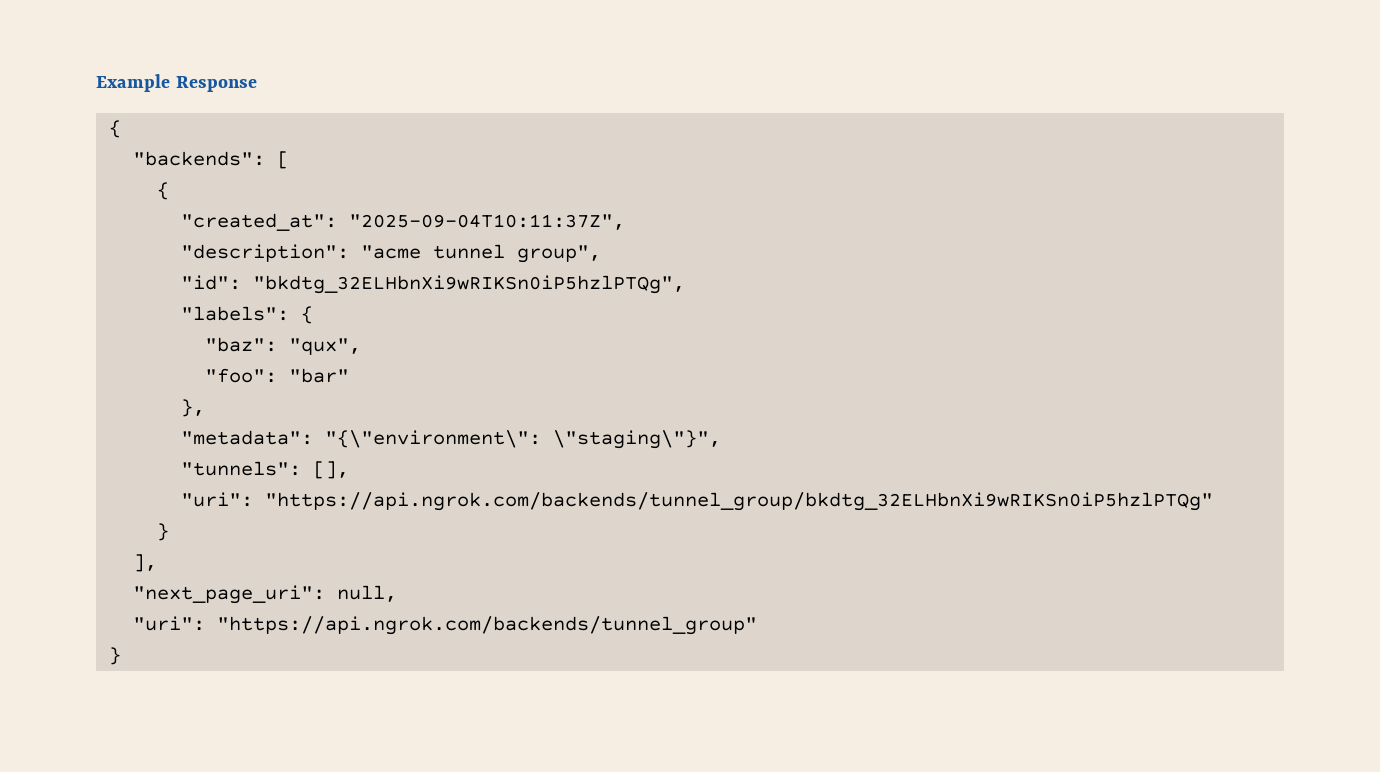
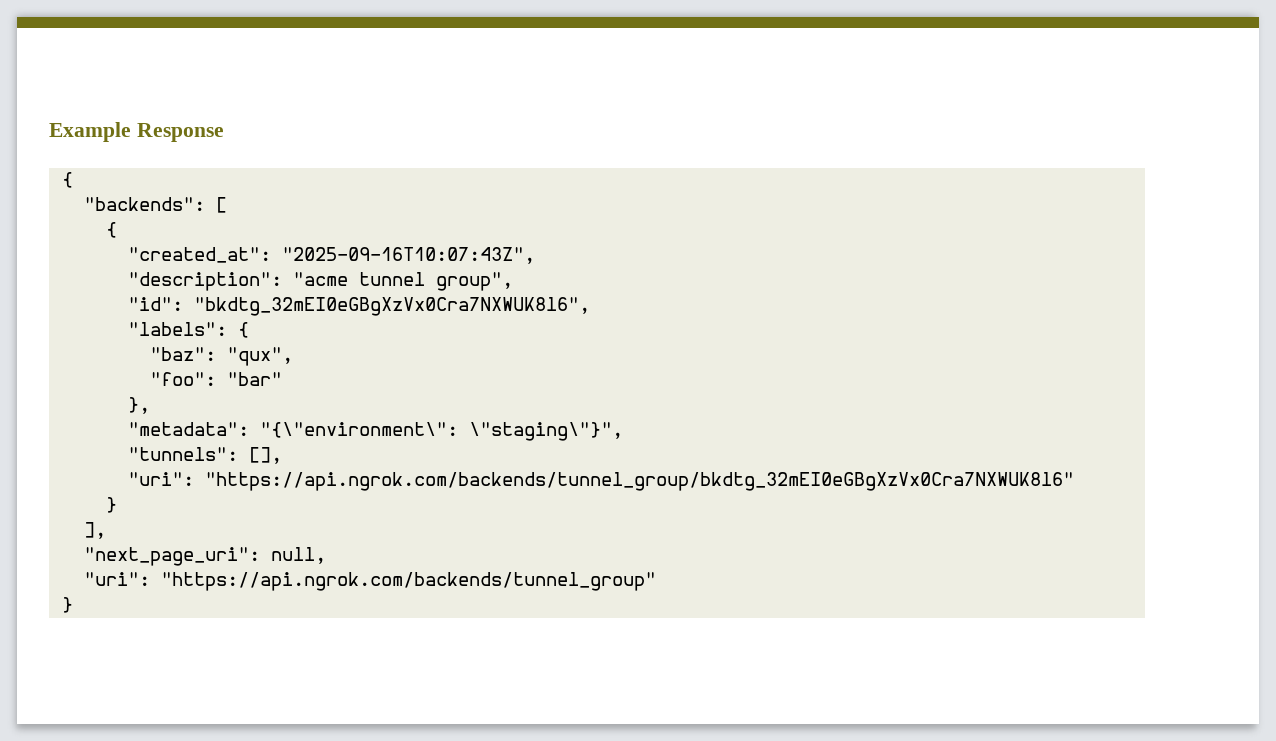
[348,214,625,230] "2025-09-04T10:11:37Z", -> [281,247,535,264] "2025-09-16T10:07:43Z",
[252,275,685,294] "bkdtg_32ELHbnXi9wRIKSn0iP5hzlPTQg", -> [193,297,590,316] "bkdtg_32mEI0eGBgXzVx0Cra7NXWUK8l6",
[264,492,1213,511] "https://api.ngrok.com/backends/tunnel_group/bkdtg_32ELHbnXi9wRIKSn0iP5hzlPTQg" -> [204,472,1074,491] "https://api.ngrok.com/backends/tunnel_group/bkdtg_32mEI0eGBgXzVx0Cra7NXWUK8l6"

